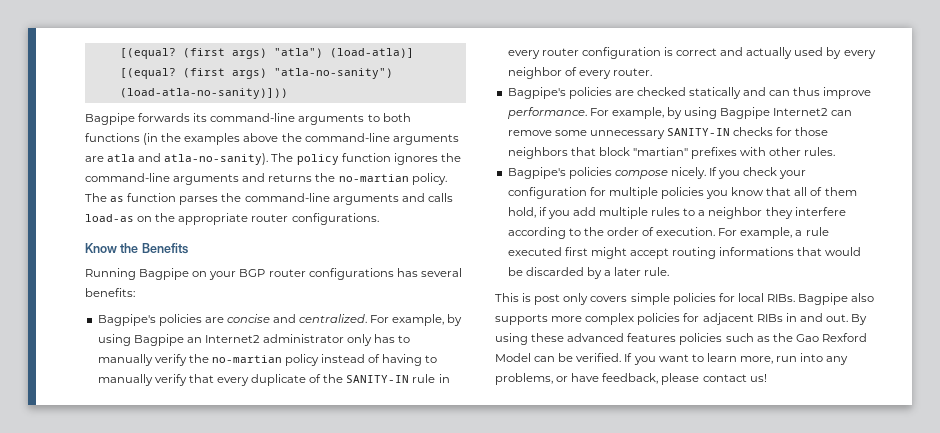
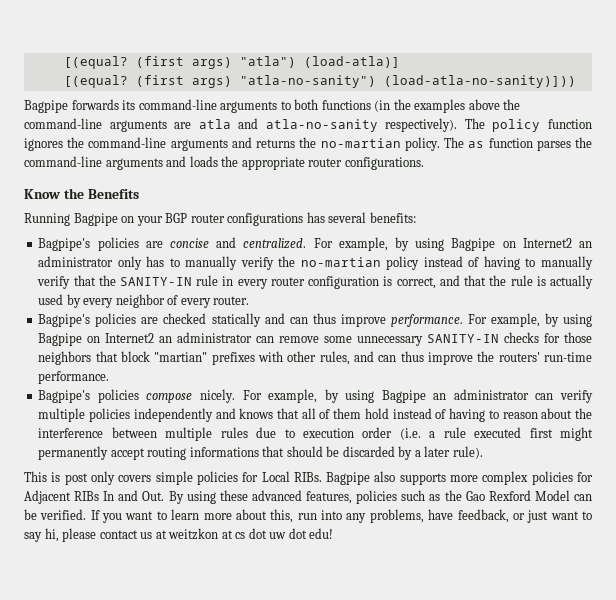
[164,153,269,165] atla-no-sanity). -> [265,118,458,132] atla-no-sanity respectively).
[427,193,453,202] [85,214,153,222] calls load-as on -> [189,156,218,167] loads
[186,335,260,343] an Internet2 -> [502,238,592,248] on Internet2 an
[216,374,322,386] every duplicate of -> (96, 280) none
[676,47,744,56] correct and -> [396,275,546,289] correct, and that the rule is
[773,108,829,116] Internet2 -> [87,332,253,343] on Internet2 an administrator
[804,147,836,156] [507,167,807,179] [507,187,857,199] [507,207,846,219] [507,227,793,239] rules. // Bagpipe's policies compose nicely. If you check your configuration for multiple policies you know that all of them hold, if you add multiple rules to a neighbor they interfere according to the order of execution. For example, -> [319,351,593,365] [38,371,110,384] [38,389,593,403] [38,408,592,422] [38,427,421,441] rules, and can thus improve the routers' run-time performance. // Bagpipe's policies compose nicely. For example, by using Bagpipe an administrator can verify multiple policies independently and knows that all of them hold instead of having to reason about the interference between multiple rules due to execution order (i.e.
(627, 253) none -> [38,446,109,460] permanently
[825,247,862,256] would -> [286,446,323,457] should
[644,267,670,276] rule. -> [452,446,483,459] rule).
[737,293,764,302] local -> [261,471,290,482] Local
[702,313,848,325] adjacent RIBs in and out. -> [24,490,165,504] Adjacent RIBs In and Out.
[627,333,677,342] features -> [306,491,353,504] features,
[739,356,773,364] more, -> [203,509,294,523] more about this,
[556,376,569,382] or -> (424, 516) none
[661,373,767,385] please contact us! -> [512,510,592,523] [24,528,334,542] or just want to say hi, please contact us at weitzkon at cs dot uw dot edu!

